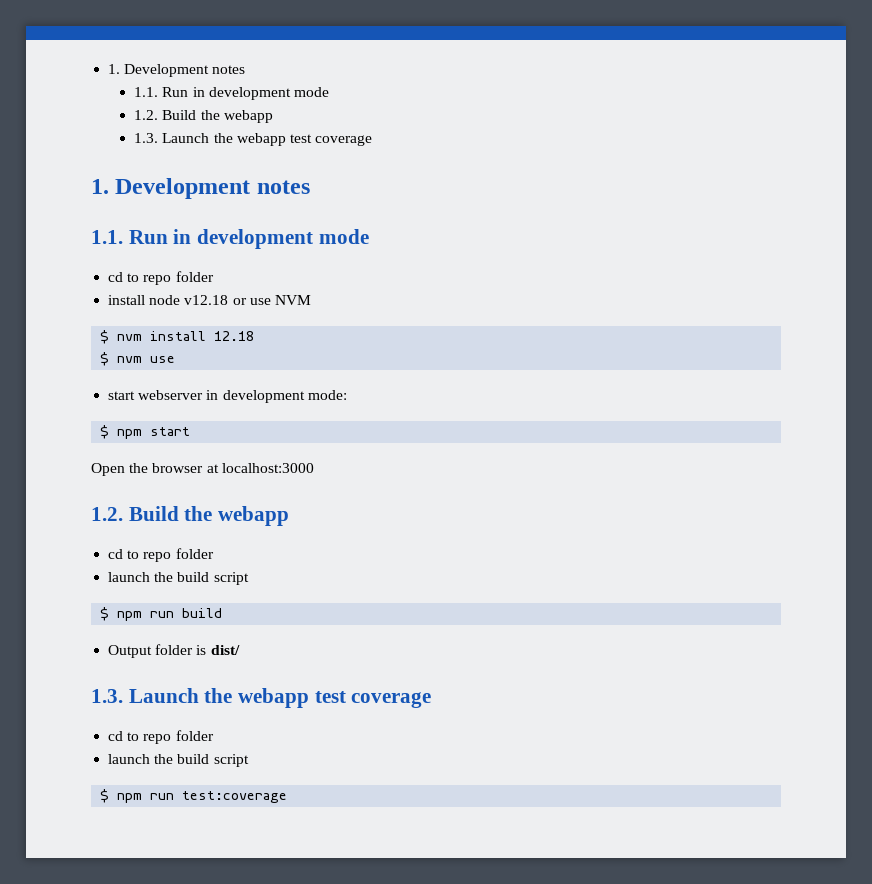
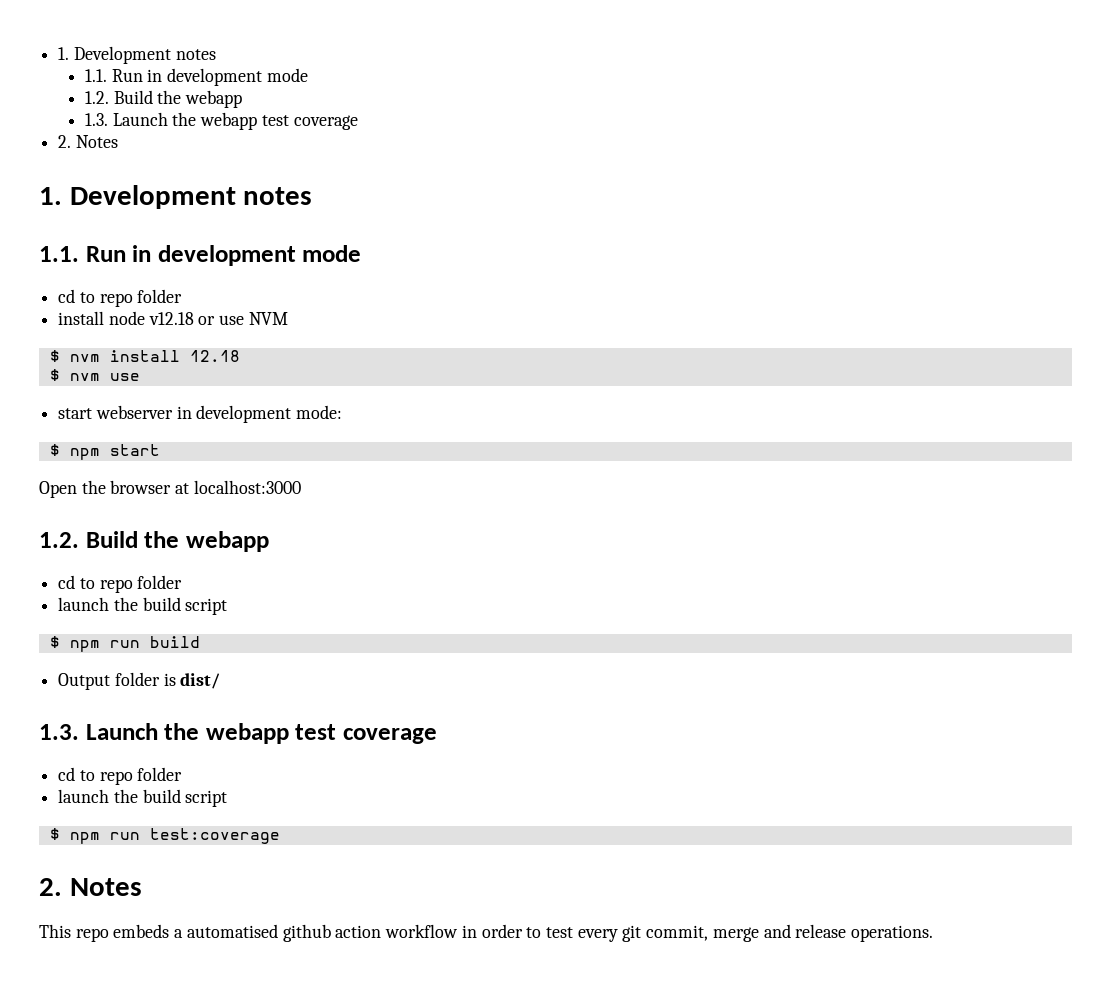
(373, 140) none -> [58,135,118,148] // 2. Notes
(288, 797) none -> [39,878,142,896] [39,924,934,942] // 2. Notes // This repo embeds a automatised github action workflow in order to test every git commit, merge and release operations.

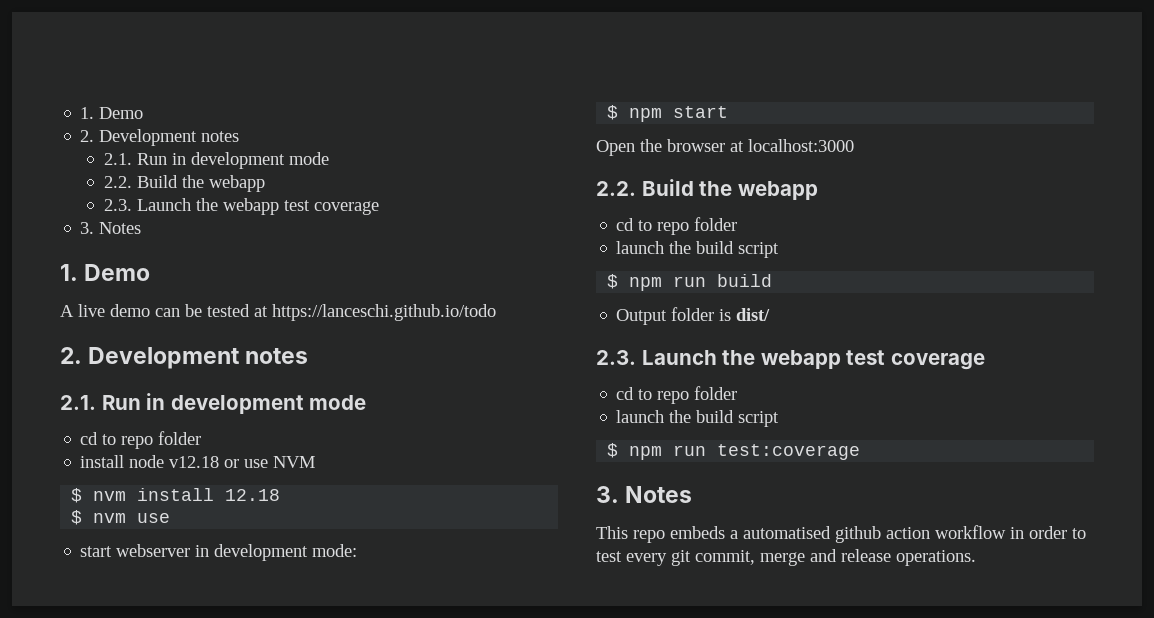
[58,46,216,64] [84,68,308,86] [84,90,243,108] [84,112,358,130] [58,135,72,148] 1. Development notes // 1.1. Run in development mode // 1.2. Build the webapp // 1.3. Launch the webapp test coverage // 2. -> [80,107,144,119] [80,129,240,146] [104,152,330,169] [104,175,266,192] [104,198,380,215] [80,222,95,234] 1. Demo // 2. Development notes // 2.1. Run in development mode // 2.2. Build the webapp // 2.3. Launch the webapp test coverage // 3.
[69,185,313,209] [39,246,79,262] Development notes // 1.1. -> [84,264,151,281] [60,304,496,321] [60,347,309,369] [60,395,96,410] Demo // A live demo can be tested at https://lanceschi.github.io/todo // 2. Development notes // 2.1.
[39,532,79,548] 1.2. -> [596,181,636,196] 2.2.
[39,724,79,740] 1.3. -> [596,350,636,365] 2.3.
[39,878,62,896] 2. -> [596,486,619,503] 3.

